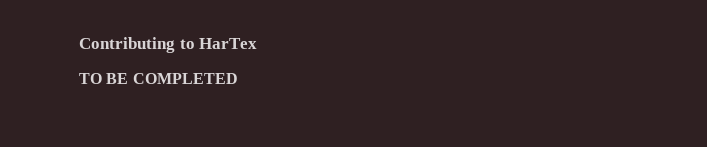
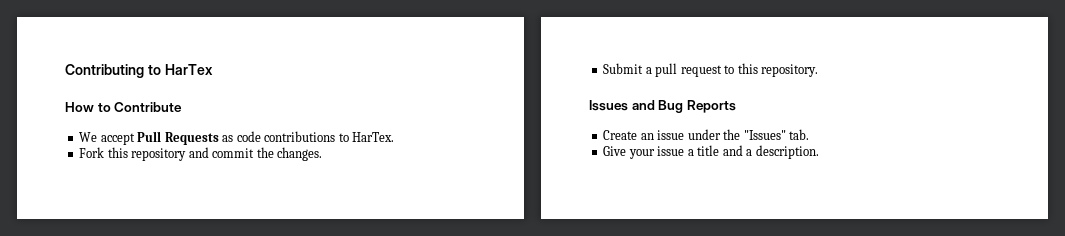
[79,73,238,84] TO BE COMPLETED -> [65,102,183,112] [79,131,395,145] [79,147,323,161] [603,63,819,77] [589,100,736,113] [603,129,810,140] [603,145,819,159] How to Contribute // We accept Pull Requests as code contributions to HarTex. // Fork this repository and commit the changes. // Submit a pull request to this repository. // Issues and Bug Reports // Create an issue under the "Issues" tab. // Give your issue a title and a description.

